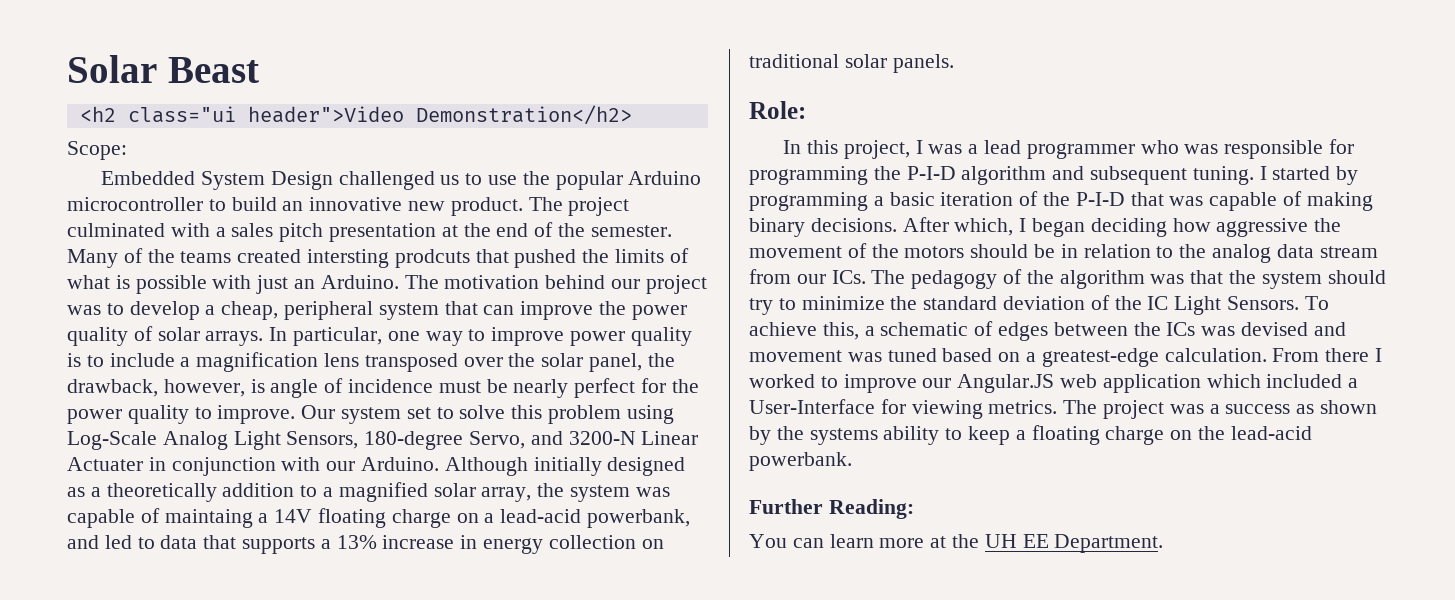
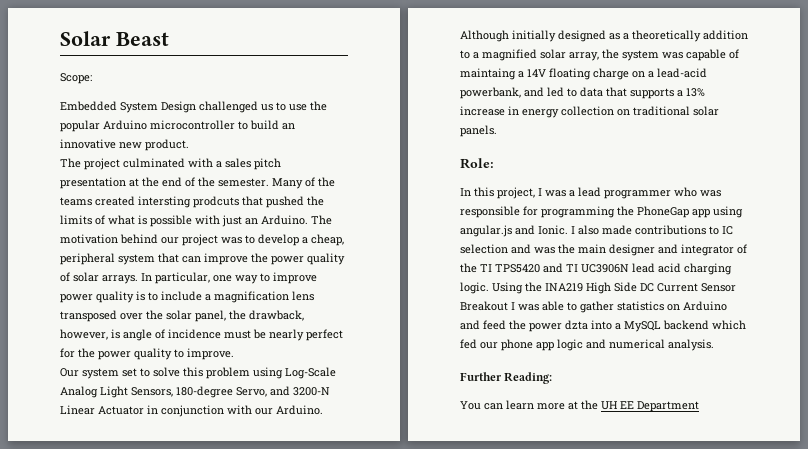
[79,105,632,125] // <h2 class="ui header">Video Demonstration</h2> -> (169, 39) none
(523, 206) none -> (189, 145) //
(296, 414) none -> (234, 354) //
[67,457,143,471] Actuater -> [98,406,144,415] Actuator
[906,166,1359,185] [749,191,1373,211] [749,217,1342,237] [749,243,1378,263] [749,269,1386,289] [749,295,1329,315] [749,321,1346,341] [749,348,1383,367] [749,374,1359,393] [749,399,1378,419] [749,425,1312,445] [749,452,852,471] P-I-D algorithm and subsequent tuning. I started by programming a basic iteration of the P-I-D that was capable of making binary decisions. After which, I began deciding how aggressive the movement of the motors should be in relation to the analog data stream from our ICs. The pedagogy of the algorithm was that the system should try to minimize the standard deviation of the IC Light Sensors. To achieve this, a schematic of edges between the ICs was devised and movement was tuned based on a greatest-edge calculation. From there I worked to improve our Angular.JS web application which included a User-Interface for viewing metrics. The project was a success as shown by the systems ability to keep a floating charge on the lead-acid powerbank. -> [637,206,743,218] [460,225,733,237] [460,244,747,256] [460,263,732,275] [460,282,736,294] [460,301,727,313] [460,320,746,332] [460,339,714,351] PhoneGap app using angular.js and Ionic. I also made contributions to IC selection and was the main designer and integrator of the TI TPS5420 and TI UC3906N lead acid charging logic. Using the INA219 High Side DC Current Sensor Breakout I was able to gather statistics on Arduino and feed the power dzta into a MySQL backend which fed our phone app logic and numerical analysis.
[1054,534,1164,553] Department. -> [637,401,699,412] Department

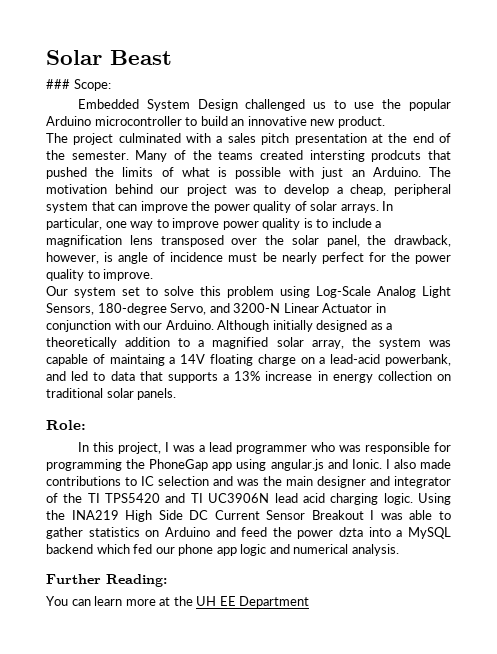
(169, 39) none -> [46,79,70,89] ###

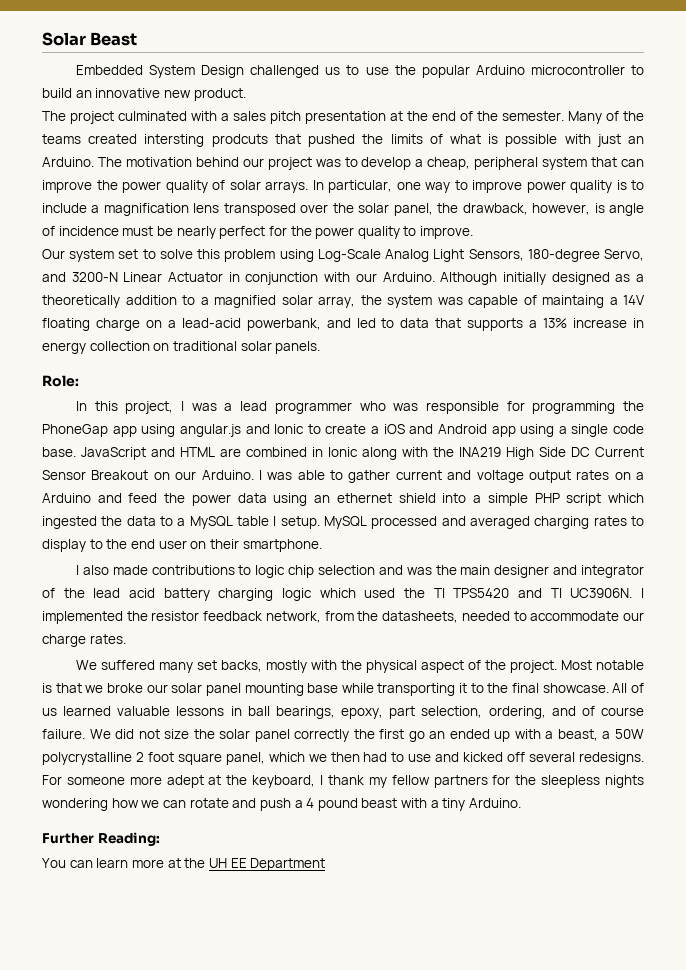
[46,79,111,91] // ### Scope: -> (138, 39) none
[351,459,382,469] Ionic. -> [274,424,644,437] [42,447,644,460] [42,470,644,483] [42,493,645,506] [42,516,644,529] [42,539,322,552] Ionic to create a iOS and Android app using a single code base. JavaScript and HTML are combined in Ionic along with the INA219 High Side DC Current Sensor Breakout on our Arduino. I was able to gather current and voltage output rates on a Arduino and feed the power data using an ethernet shield into a simple PHP script which ingested the data to a MySQL table I setup. MySQL processed and averaged charging rates to display to the end user on their smartphone. //
[141,476,154,486] IC -> [255,565,315,578] logic chip
[87,493,452,505] [46,510,452,522] [46,527,451,539] [46,544,399,556] TI TPS5420 and TI UC3906N lead acid charging logic. Using the INA219 High Side DC Current Sensor Breakout I was able to gather statistics on Arduino and feed the power dzta into a MySQL backend which fed our phone app logic and numerical analysis. -> [93,588,644,601] [42,611,645,624] [42,634,126,647] [75,660,644,673] [42,683,644,696] [42,706,644,719] [42,729,645,742] [42,752,644,765] [42,775,645,788] [42,798,522,811] lead acid battery charging logic which used the TI TPS5420 and TI UC3906N. I implemented the resistor feedback network, from the datasheets, needed to accommodate our charge rates. // We suffered many set backs, mostly with the physical aspect of the project. Most notable is that we broke our solar panel mounting base while transporting it to the final showcase. All of us learned valuable lessons in ball bearings, epoxy, part selection, ordering, and of course failure. We did not size the solar panel correctly the first go an ended up with a beast, a 50W polycrystalline 2 foot square panel, which we then had to use and kicked off several redesigns. For someone more adept at the keyboard, I thank my fellow partners for the sleepless nights wondering how we can rotate and push a 4 pound beast with a tiny Arduino.

